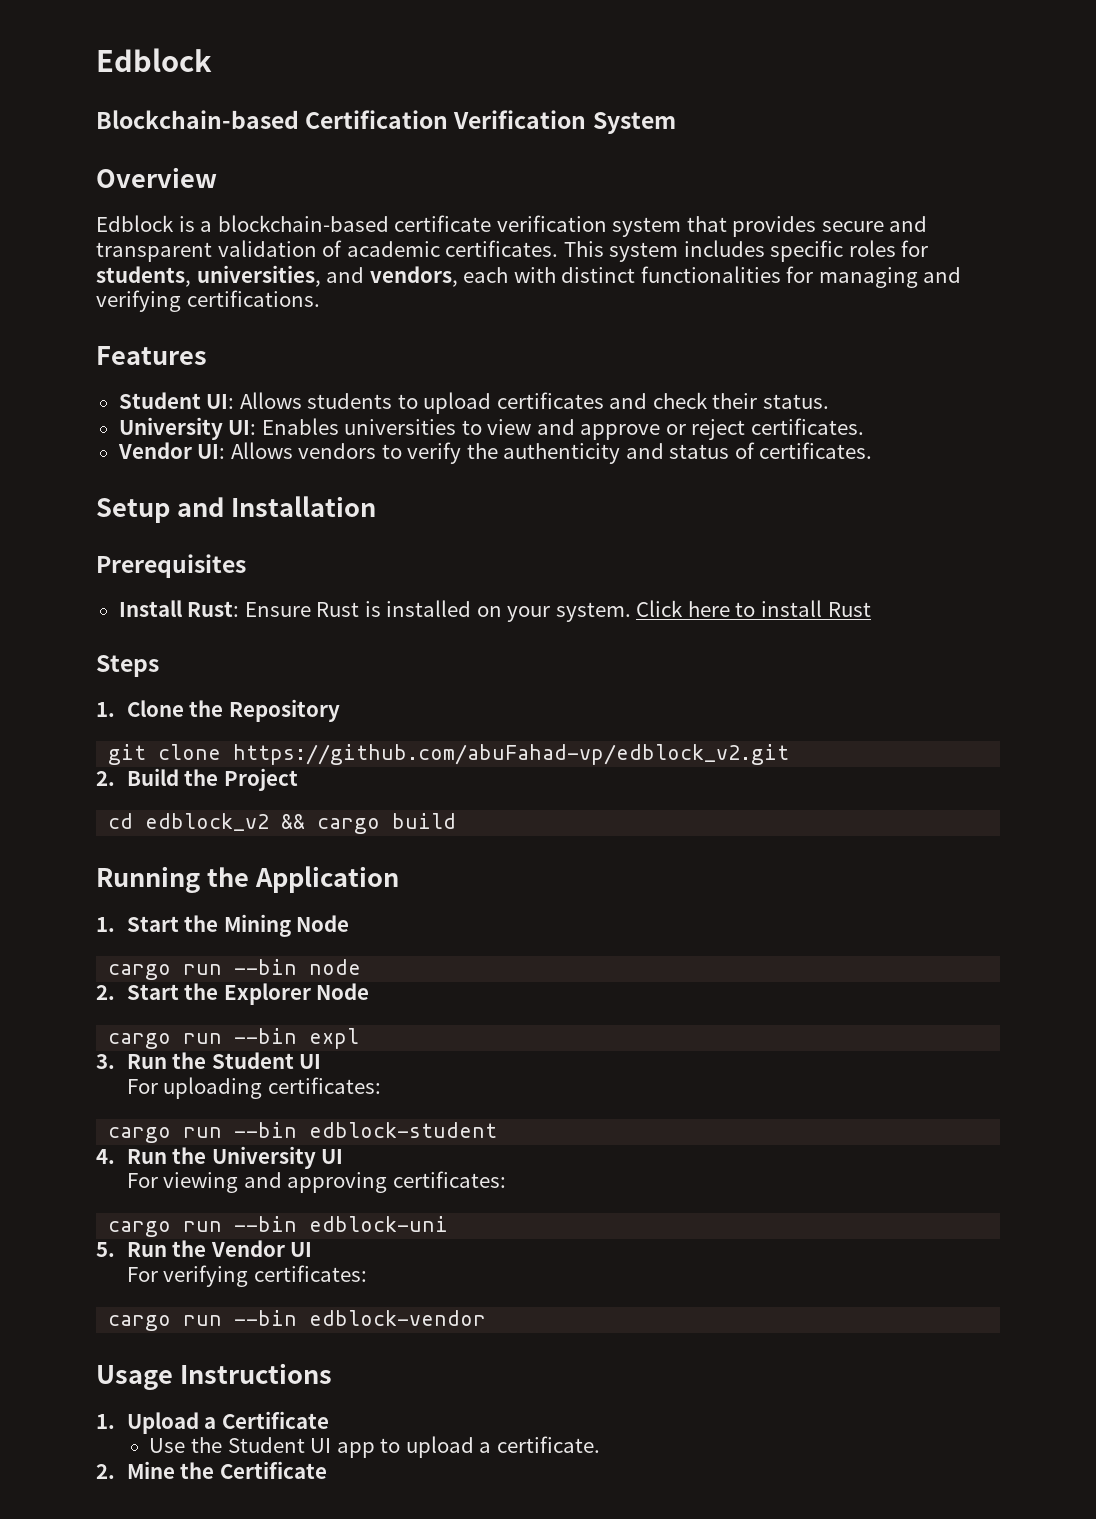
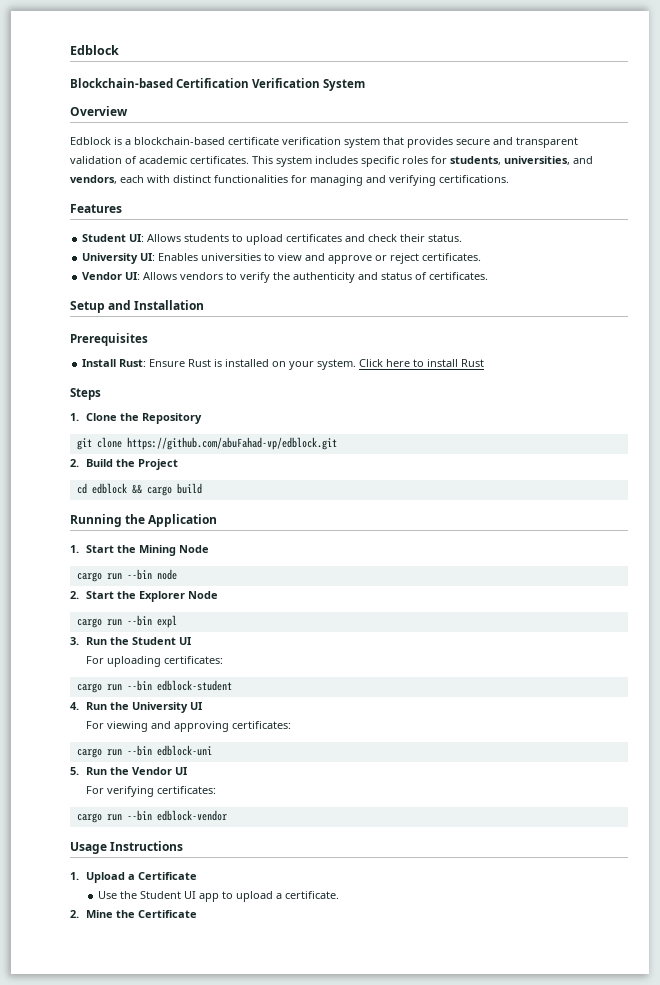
[233,744,790,765] https://github.com/abuFahad-vp/edblock_v2.git -> [126,437,337,450] https://github.com/abuFahad-vp/edblock.git
[145,813,270,831] edblock_v2 -> [91,483,127,494] edblock

